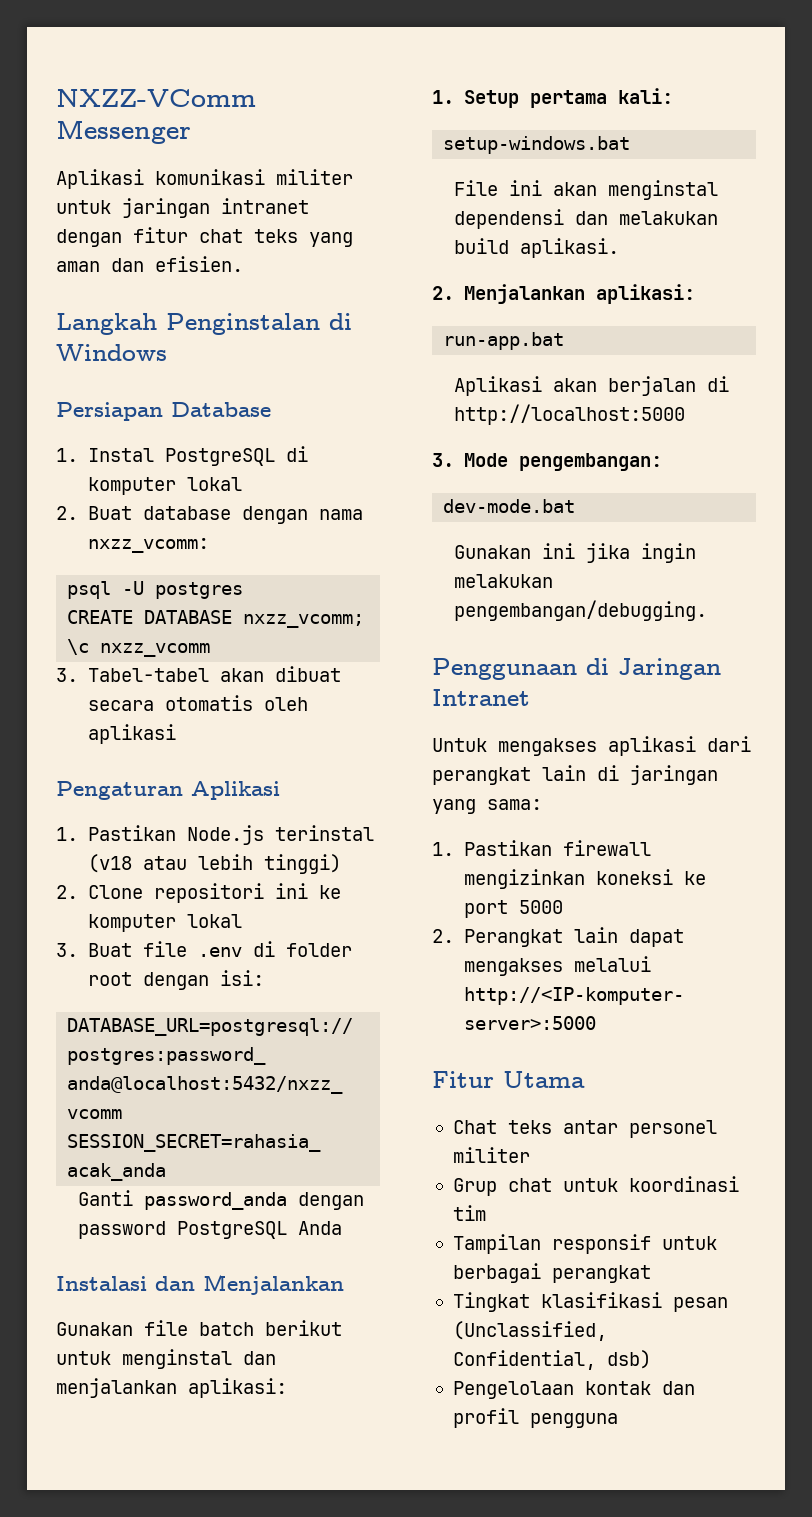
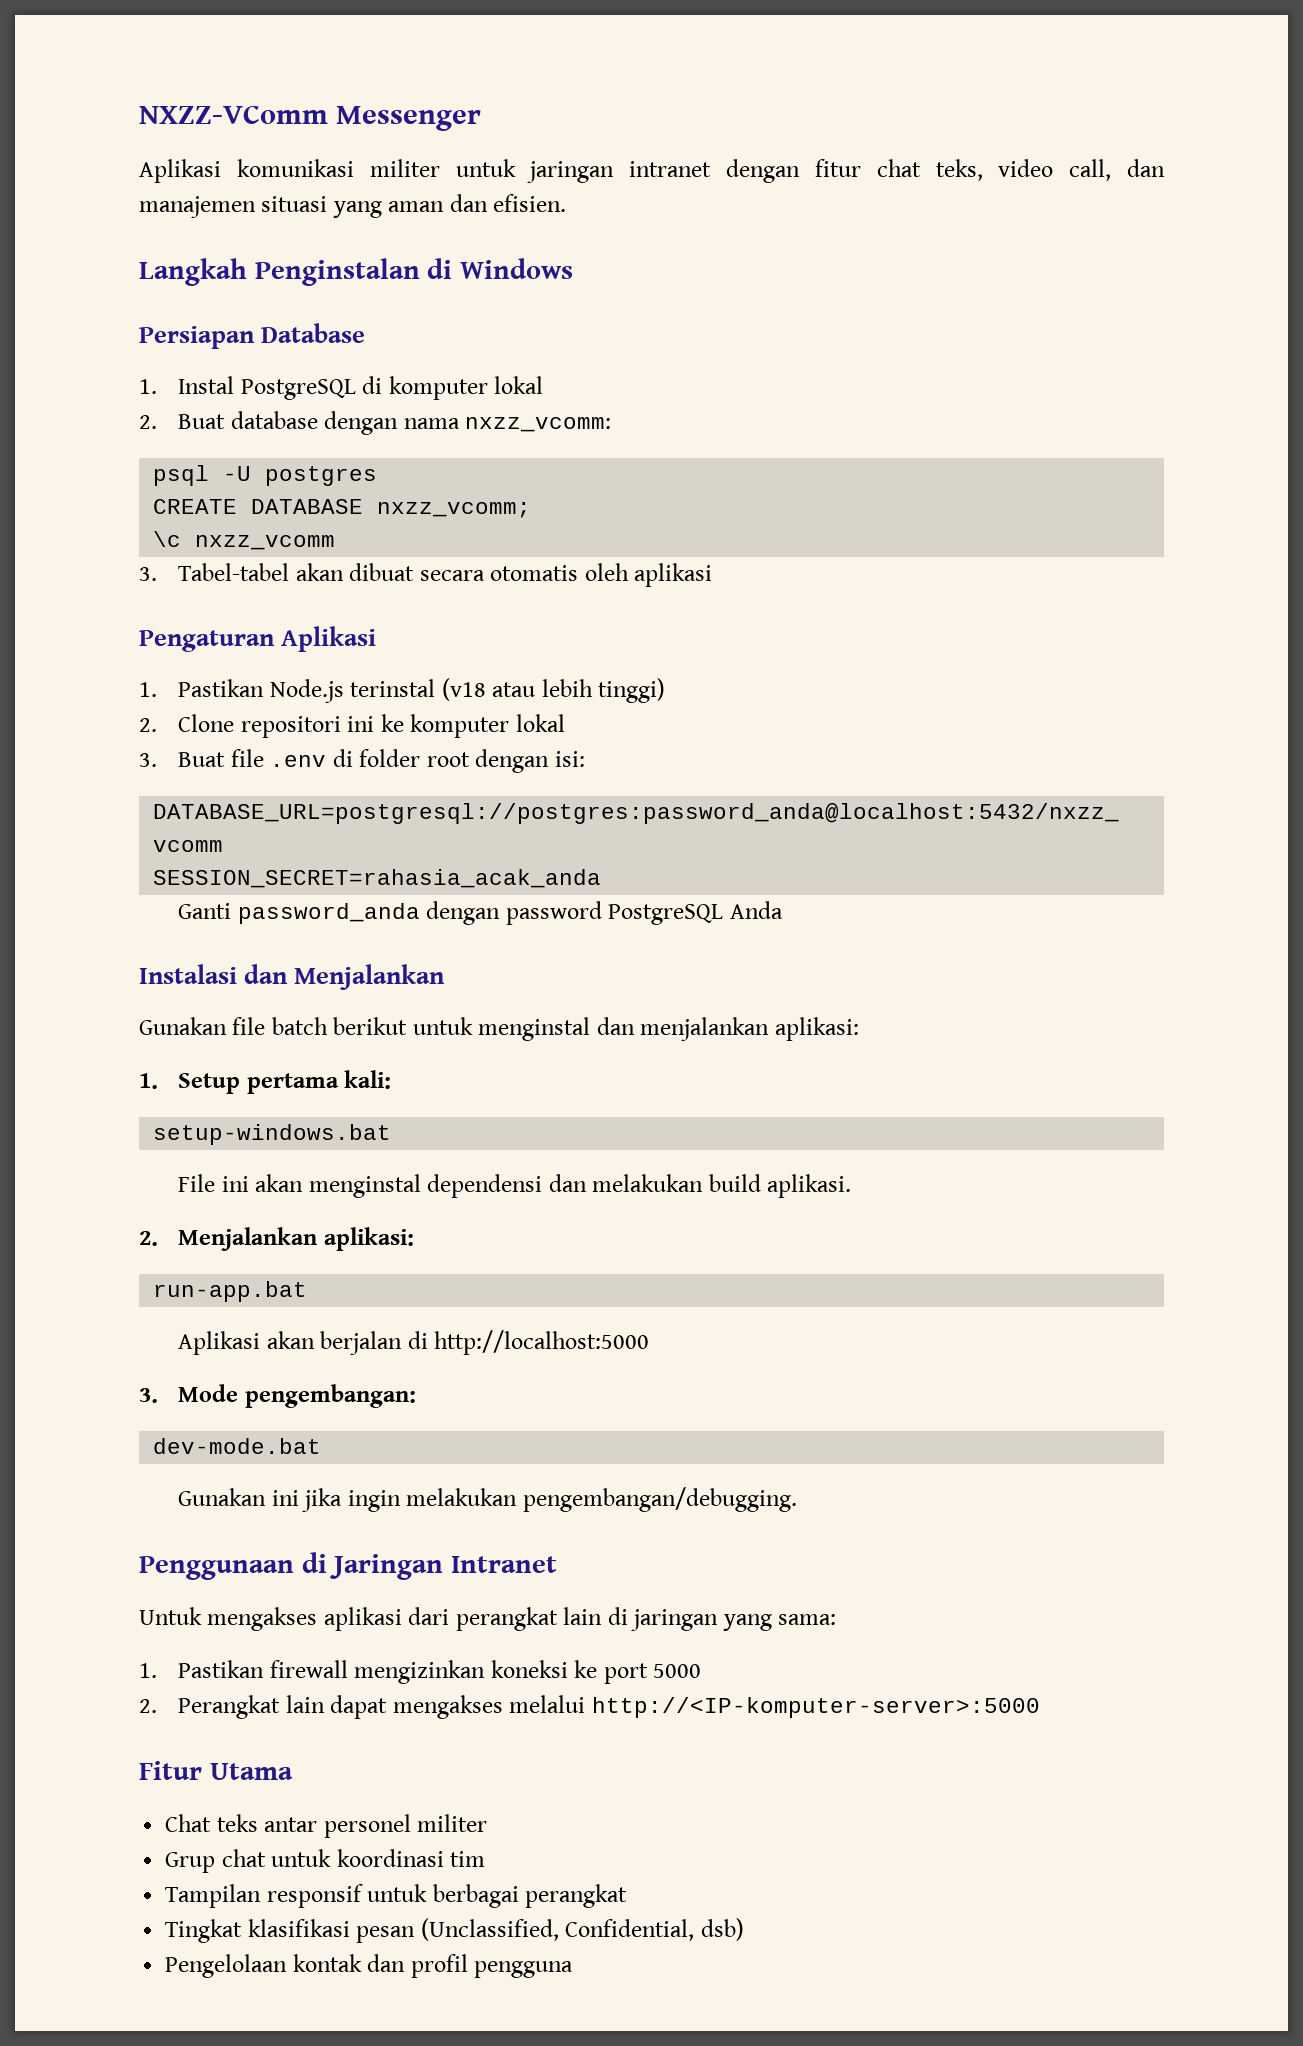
[254,229,298,243] teks -> [935,159,1165,181] [139,196,328,218] teks, video call, dan manajemen situasi

